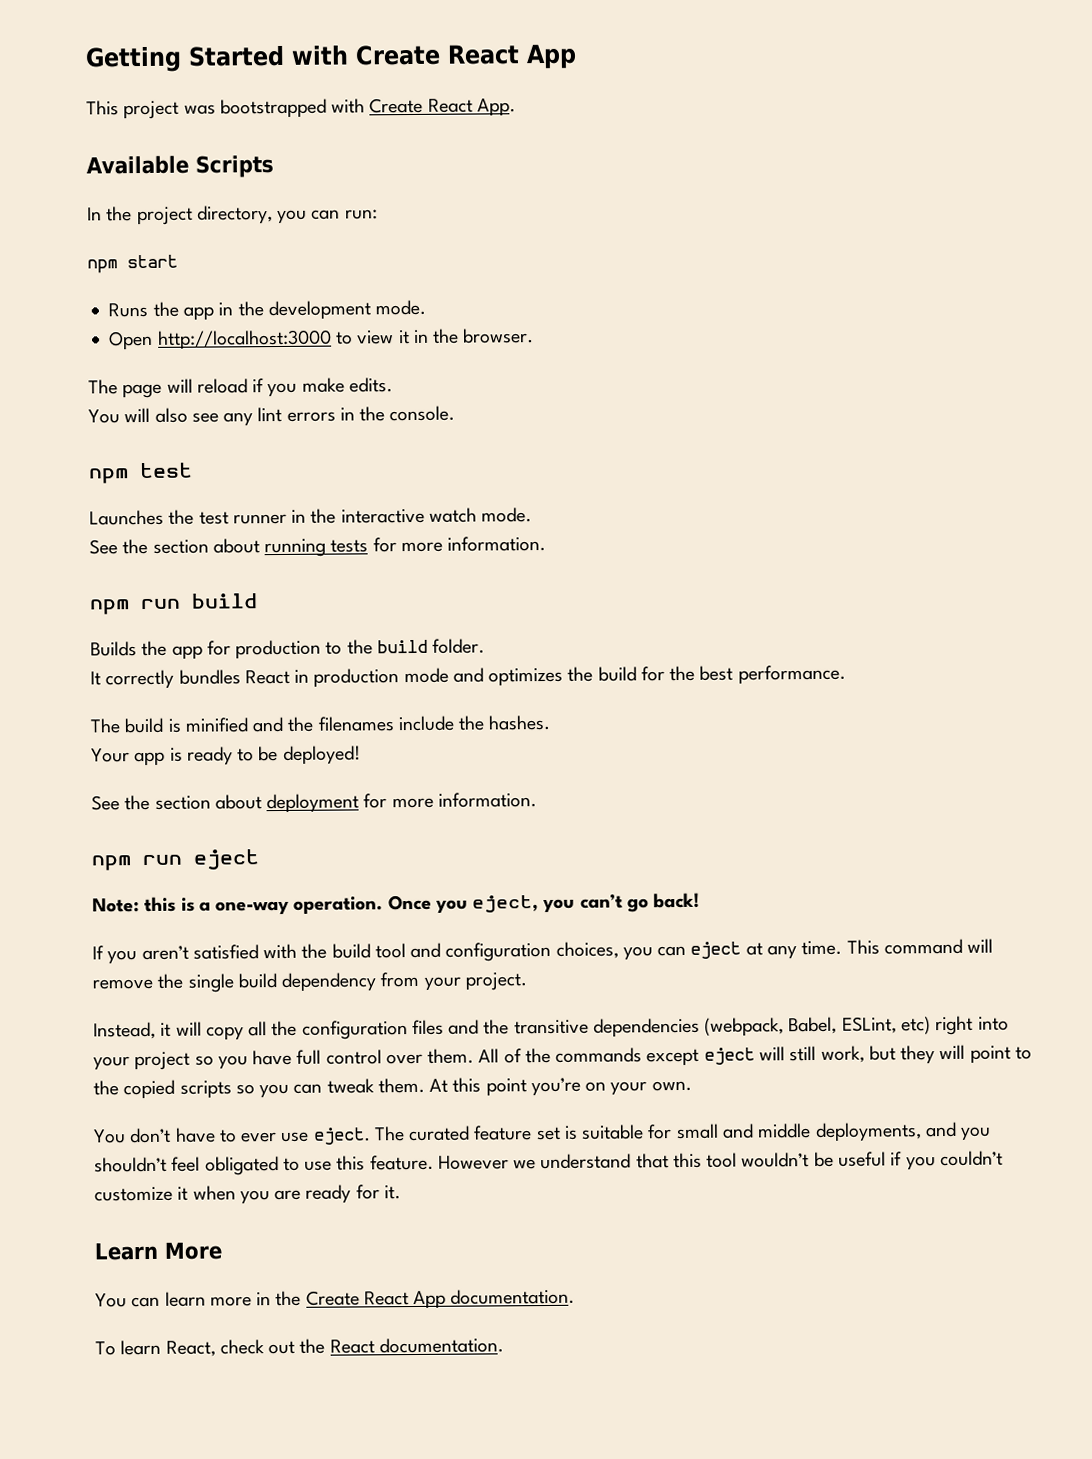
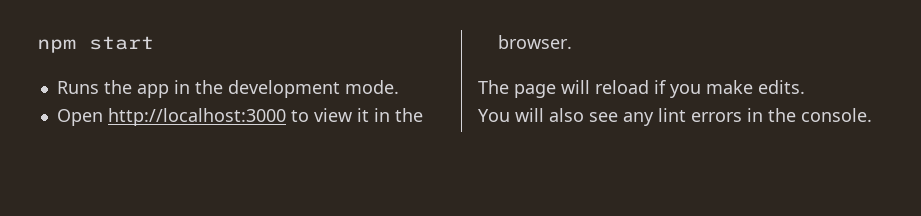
[85,43,577,73] [86,97,516,120] [86,155,274,178] [87,205,378,226] Getting Started with Create React App // This project was bootstrapped with Create React App. // Available Scripts // In the project directory, you can run: // -> (37, 46) none
[89,462,193,484] [89,507,533,526] [89,535,547,558] [90,593,258,615] [90,638,486,660] [90,664,846,690] [90,714,552,734] [91,745,361,767] [91,792,537,814] [91,849,260,871] [92,892,701,916] [92,938,994,965] [92,971,527,993] [93,1015,1009,1041] [93,1044,1032,1071] [93,1077,692,1100] [93,1121,992,1145] [94,1150,1003,1176] [94,1184,401,1205] [94,1241,222,1261] [95,1288,576,1310] [95,1337,504,1357] // npm test // Launches the test runner in the interactive watch mode. // See the section about running tests for more information. // npm run build // Builds the app for production to the build folder. // It correctly bundles React in production mode and optimizes the build for the best performance. // The build is minified and the filenames include the hashes. // Your app is ready to be deployed! // See the section about deployment for more information. // npm run eject // Note: this is a one-way operation. Once you eject, you can’t go back! // If you aren’t satisfied with the build tool and configuration choices, you can eject at any time. This command will remove the single build dependency from your project. // Instead, it will copy all the configuration files and the transitive dependencies (webpack, Babel, ESLint, etc) right into your project so you have full control over them. All of the commands except eject will still work, but they will point to the copied scripts so you can tweak them. At this point you’re on your own. // You don’t have to ever use eject. The curated feature set is suitable for small and middle deployments, and you shouldn’t feel obligated to use this feature. However we understand that this tool wouldn’t be useful if you couldn’t customize it when you are ready for it. // Learn More // You can learn more in the Create React App documentation. // To learn React, check out the React documentation. -> (872, 115) none

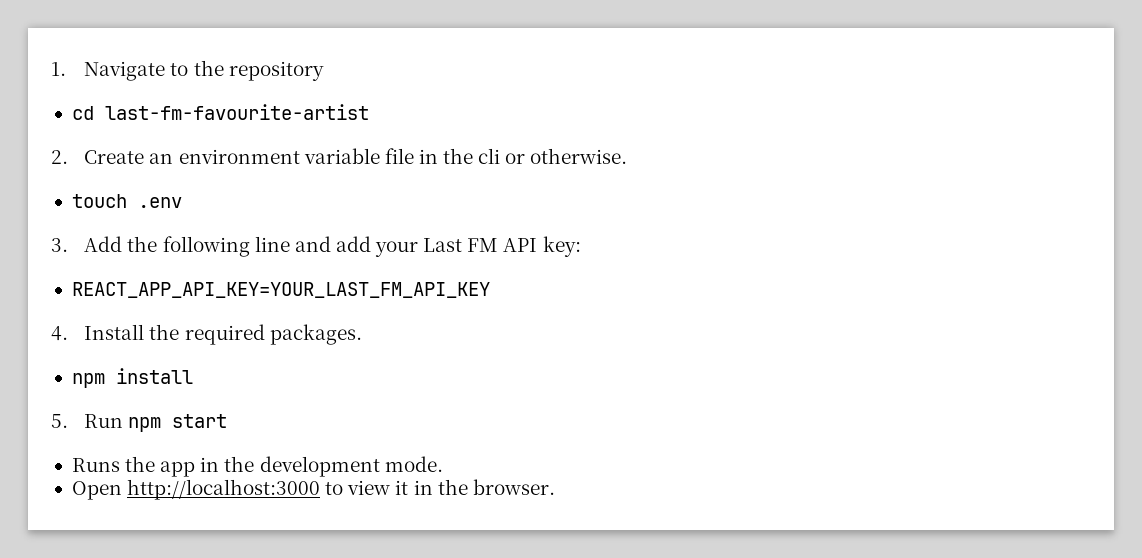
(37, 46) none -> [51,60,324,81] [71,104,369,120] [51,148,628,164] [71,194,182,208] [51,236,581,257] [71,282,490,298] [51,324,362,345] [71,368,193,388] [51,414,124,428] 1. Navigate to the repository // cd last-fm-favourite-artist // 2. Create an environment variable file in the cli or otherwise. // touch .env // 3. Add the following line and add your Last FM API key: // REACT_APP_API_KEY=YOUR_LAST_FM_API_KEY // 4. Install the required packages. // npm install // 5. Run
[478,80,805,98] [478,108,872,126] // The page will reload if you make edits. // You will also see any lint errors in the console. -> (555, 487) none

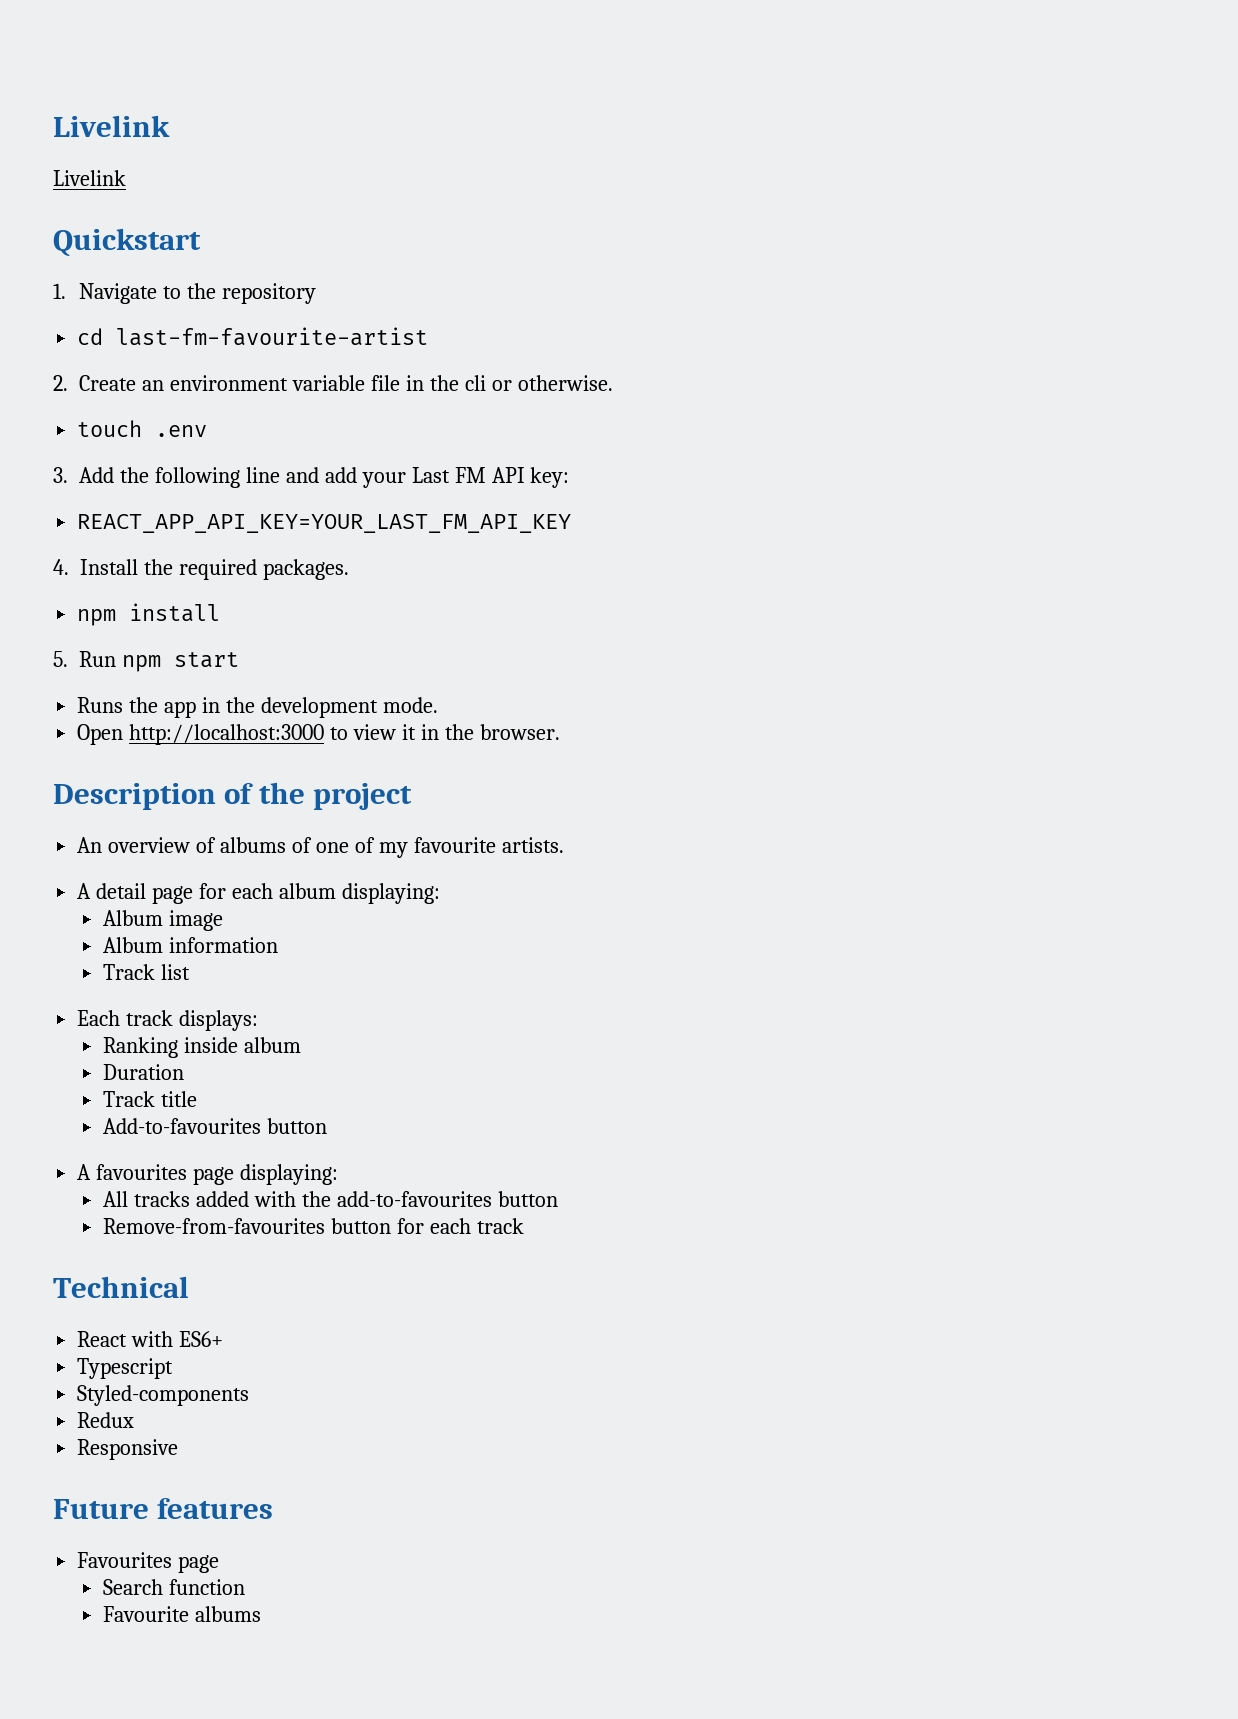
(51, 69) none -> [53,115,170,137] [53,170,126,186] [53,228,201,257] Livelink // Livelink // Quickstart //
(555, 487) none -> [53,782,413,810] [77,837,564,858] [77,883,440,904] [103,910,224,931] [103,937,279,953] [103,964,191,980] [77,1010,259,1031] [103,1037,302,1058] [103,1064,185,1080] [103,1091,198,1107] [103,1118,328,1134] [77,1164,339,1185] [103,1191,558,1207] [103,1218,525,1234] [53,1276,189,1298] [77,1331,224,1347] [77,1358,174,1379] [77,1385,250,1406] [77,1412,135,1428] [77,1439,179,1460] [53,1498,274,1519] [77,1552,220,1573] [103,1579,246,1595] [103,1606,262,1622] // Description of the project // An overview of albums of one of my favourite artists. // A detail page for each album displaying: // Album image // Album information // Track list // Each track displays: // Ranking inside album // Duration // Track title // Add-to-favourites button // A favourites page displaying: // All tracks added with the add-to-favourites button // Remove-from-favourites button for each track // Technical // React with ES6+ // Typescript // Styled-components // Redux // Responsive // Future features // Favourites page // Search function // Favourite albums

